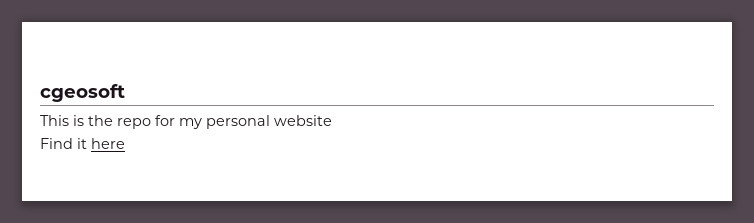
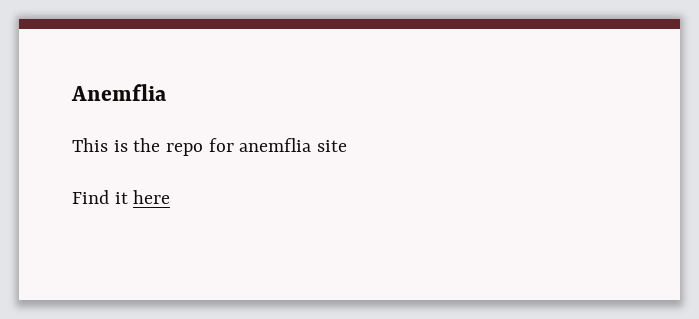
[40,84,125,102] cgeosoft -> [71,84,167,101] Anemflia
[179,115,332,129] my personal website -> [239,138,348,152] anemflia site

